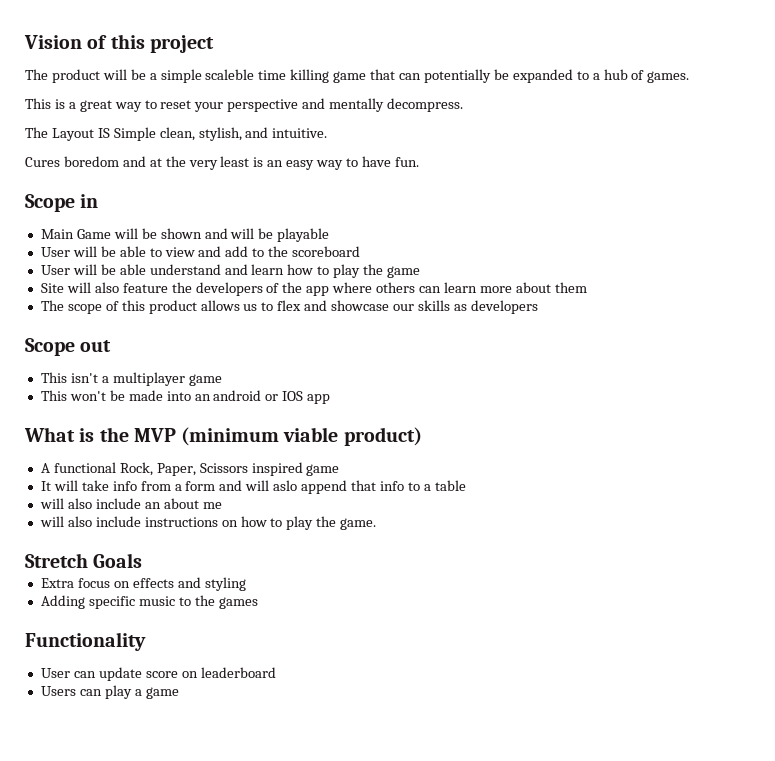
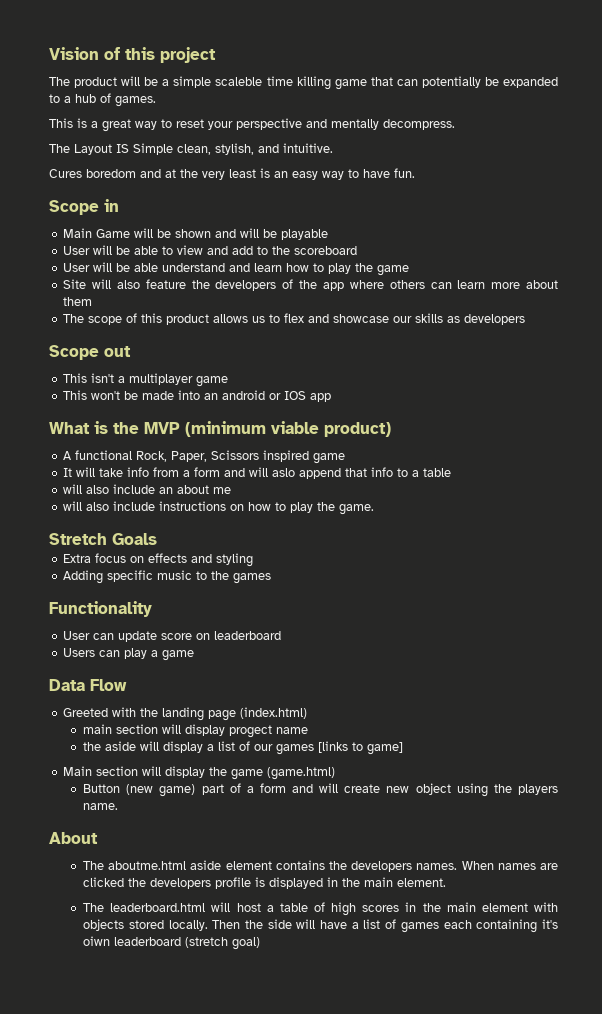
(179, 693) none -> [49,679,127,691] [63,707,308,721] [83,724,309,738] [83,741,404,755] [63,766,336,780] [83,783,559,797] [83,803,119,810] [49,832,98,844] [83,860,559,872] [83,877,447,889] [83,902,558,916] [83,919,558,933] [83,936,261,950] // Data Flow // Greeted with the landing page (index.html) // main section will display progect name // the aside will display a list of our games [links to game] // Main section will display the game (game.html) // Button (new game) part of a form and will create new object using the players name. // About // The aboutme.html aside element contains the developers names. When names are clicked the developers profile is displayed in the main element. // The leaderboard.html will host a table of high scores in the main element with objects stored locally. Then the side will have a list of games each containing it's oiwn leaderboard (stretch goal)

